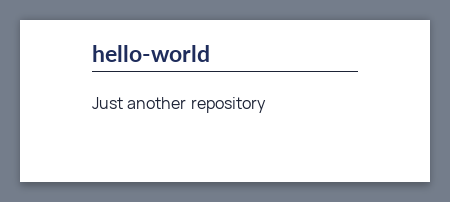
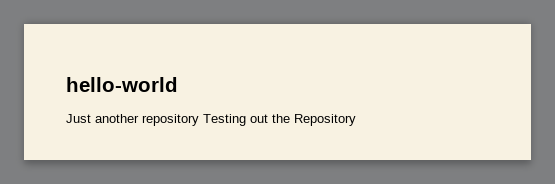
(266, 105) none -> [203,114,356,126] Testing out the Repository

